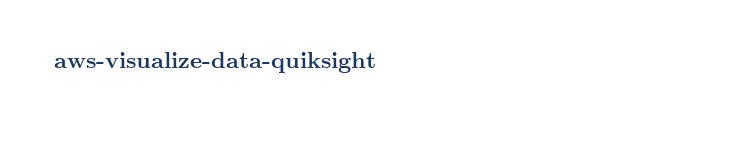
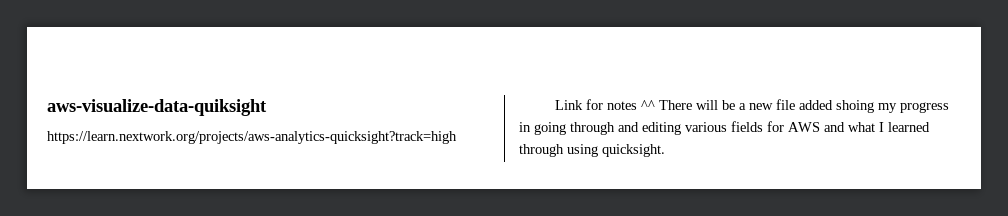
(376, 62) none -> [47,131,457,144] [555,99,950,113] [519,121,930,135] [519,144,665,157] // https://learn.nextwork.org/projects/aws-analytics-quicksight?track=high // Link for notes ^^ There will be a new file added shoing my progress in going through and editing various fields for AWS and what I learned through using quicksight.

